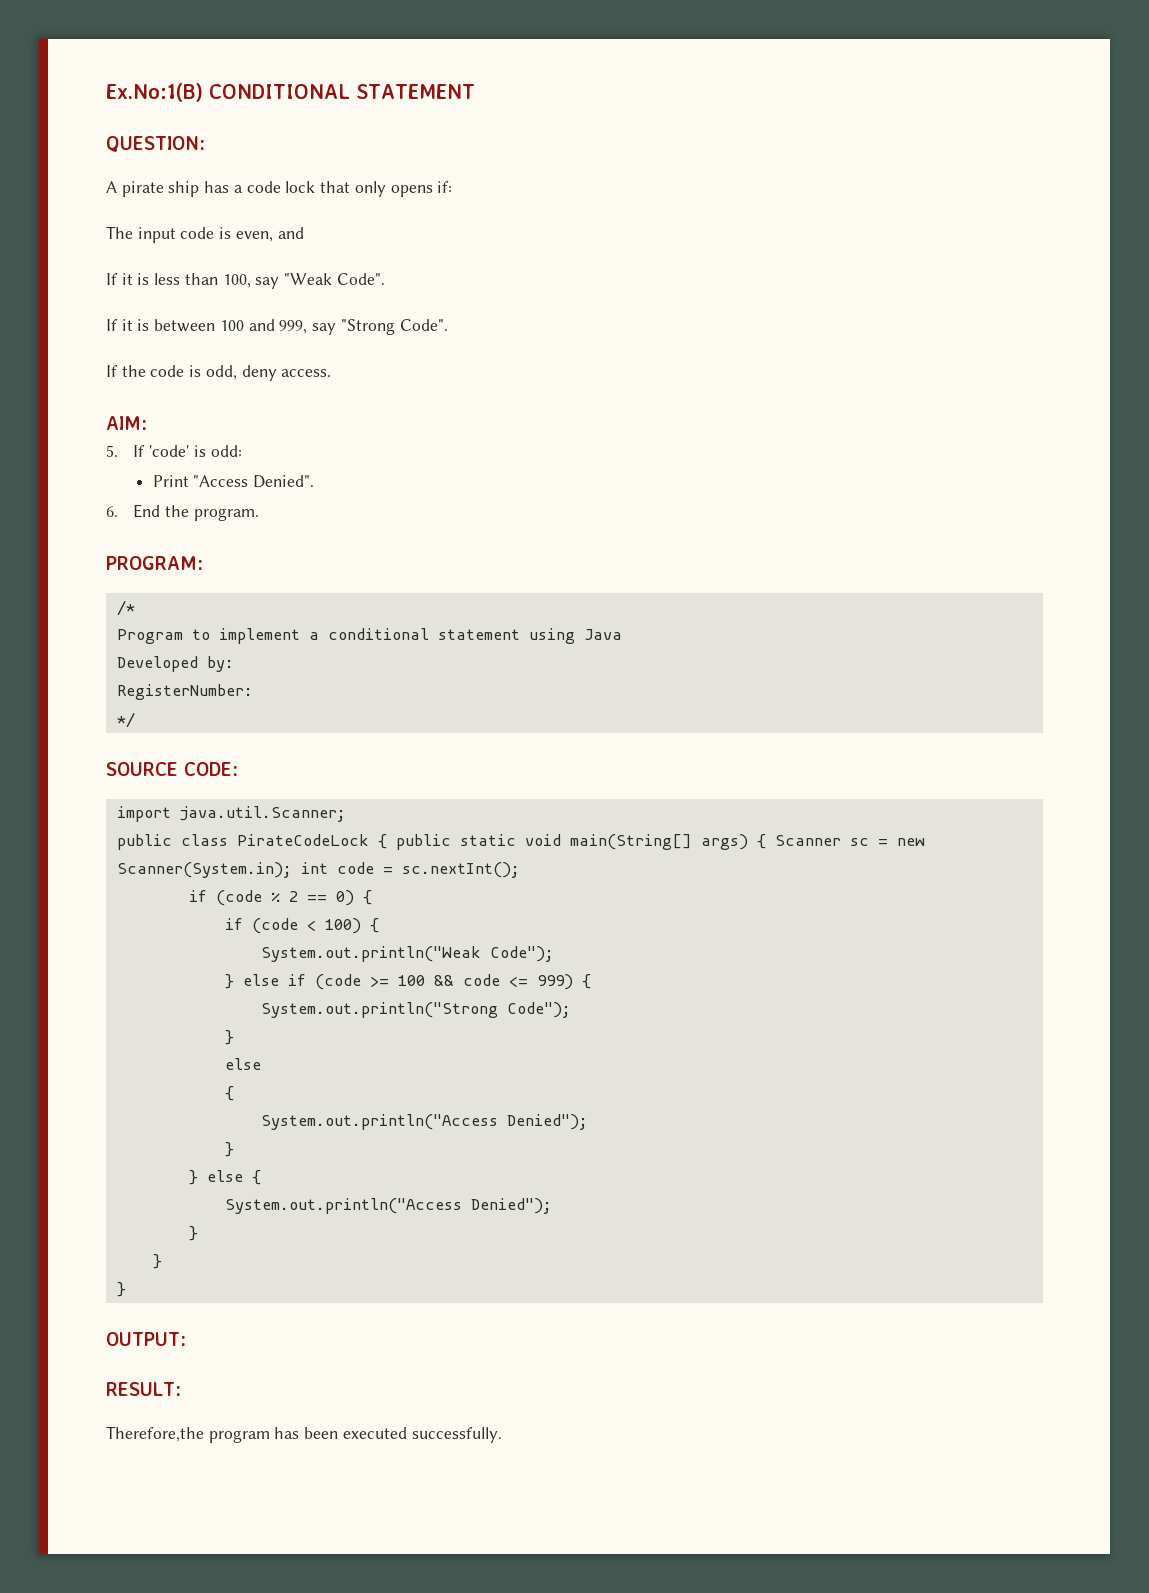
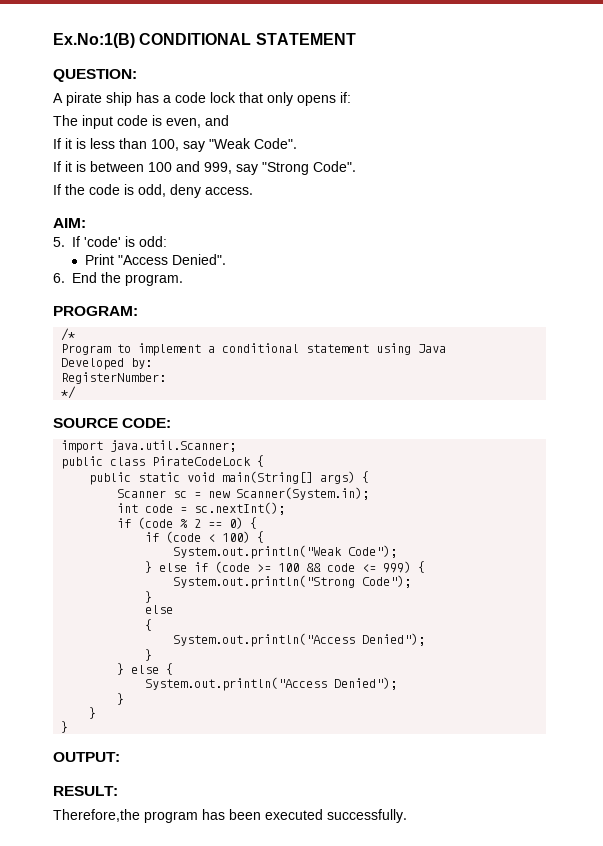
(387, 841) none -> (265, 461) //
(766, 841) none -> (370, 477) //
(292, 870) none -> (370, 493) //

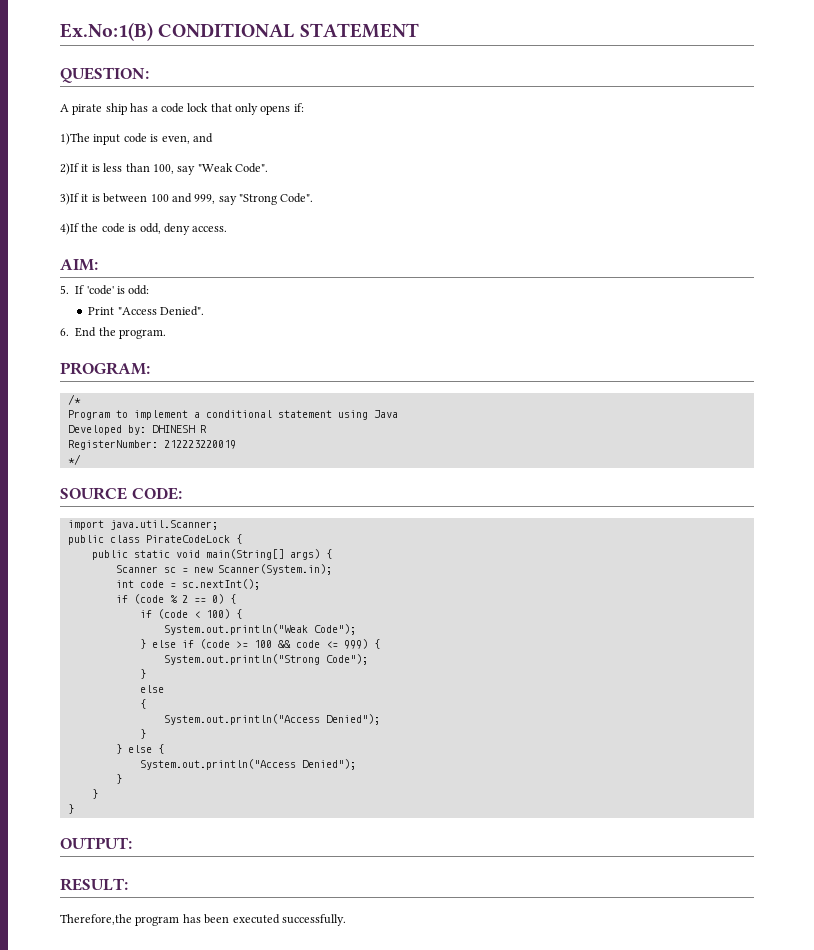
[53,115,78,126] The -> [60,133,90,145] 1)The
[53,138,61,149] If -> [60,163,79,175] 2)If
[53,161,61,172] If -> [60,193,79,205] 3)If
[53,184,61,195] If -> [60,223,79,235] 4)If
(153, 363) none -> [151,425,207,433] DHINESH R
(167, 378) none -> [163,440,236,449] 212223220019

